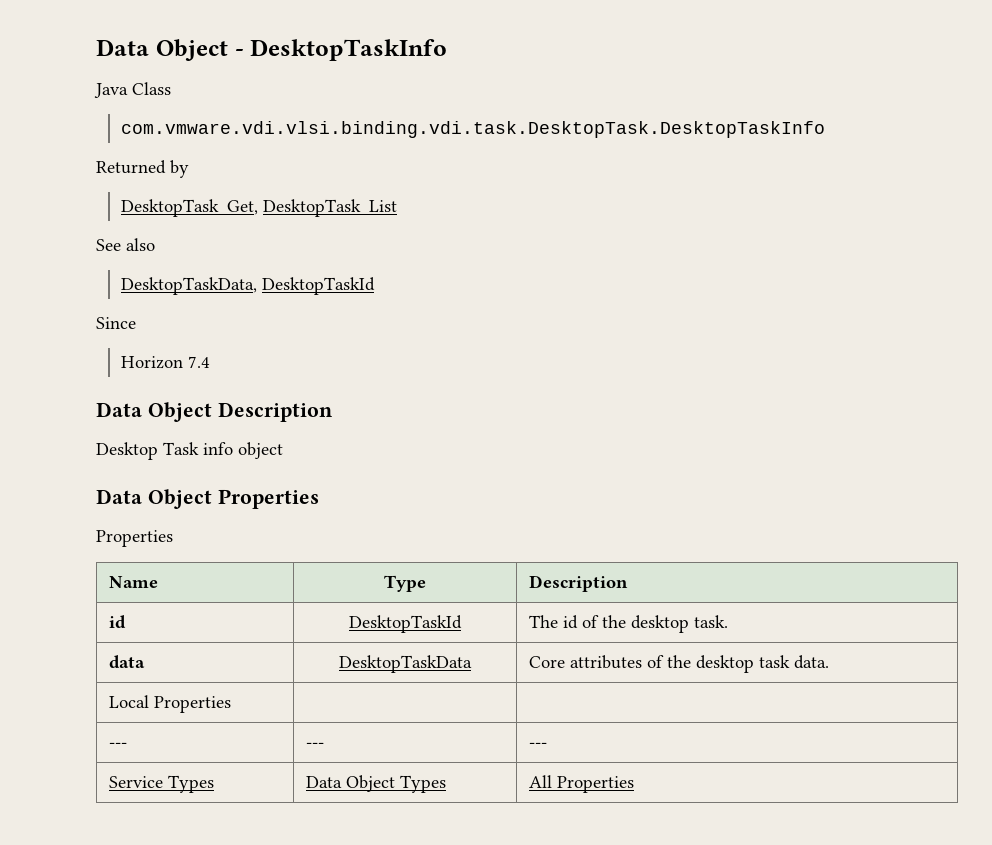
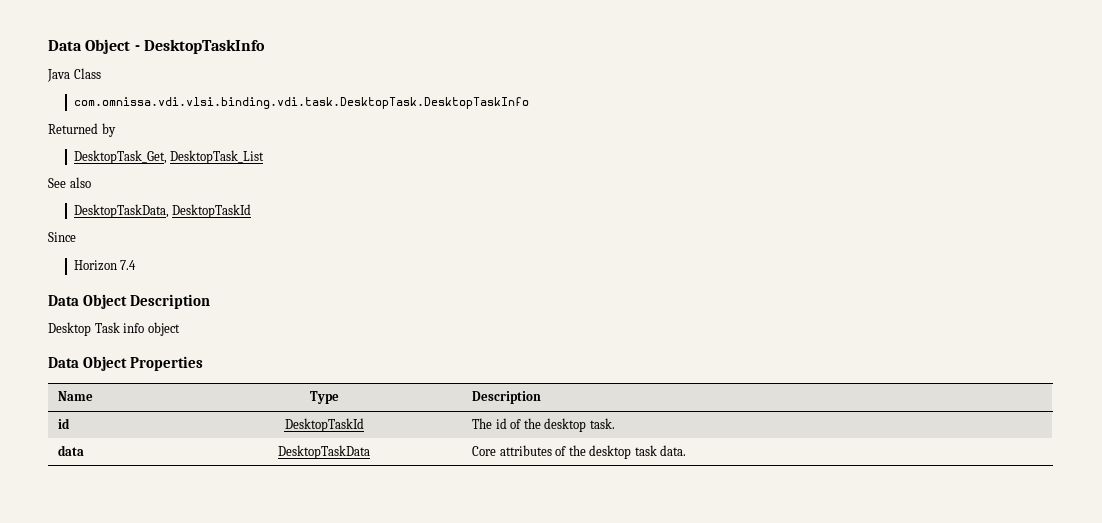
[120,121,825,138] com.vmware.vdi.vlsi.binding.vdi.task.DesktopTask.DesktopTaskInfo -> [73,97,529,109] com.omnissa.vdi.vlsi.binding.vdi.task.DesktopTask.DesktopTaskInfo
[96,530,173,547] // Properties -> (203, 363) none
[108,695,231,713] [108,742,127,748] [305,742,324,748] [528,742,547,748] [108,775,214,793] [305,775,446,793] [528,775,634,793] // Local Properties | | // --- | --- | --- // Service Types | Data Object Types | All Properties -> (687, 450) none

